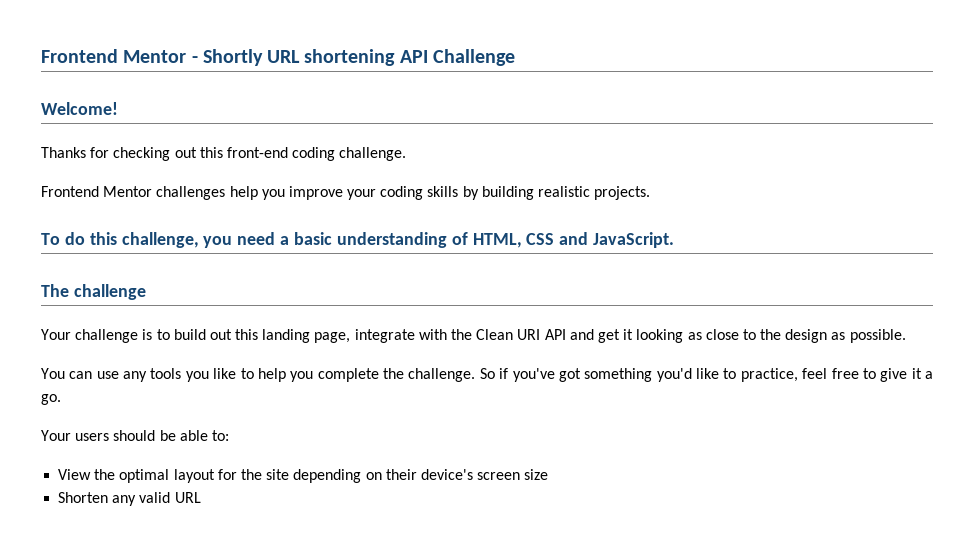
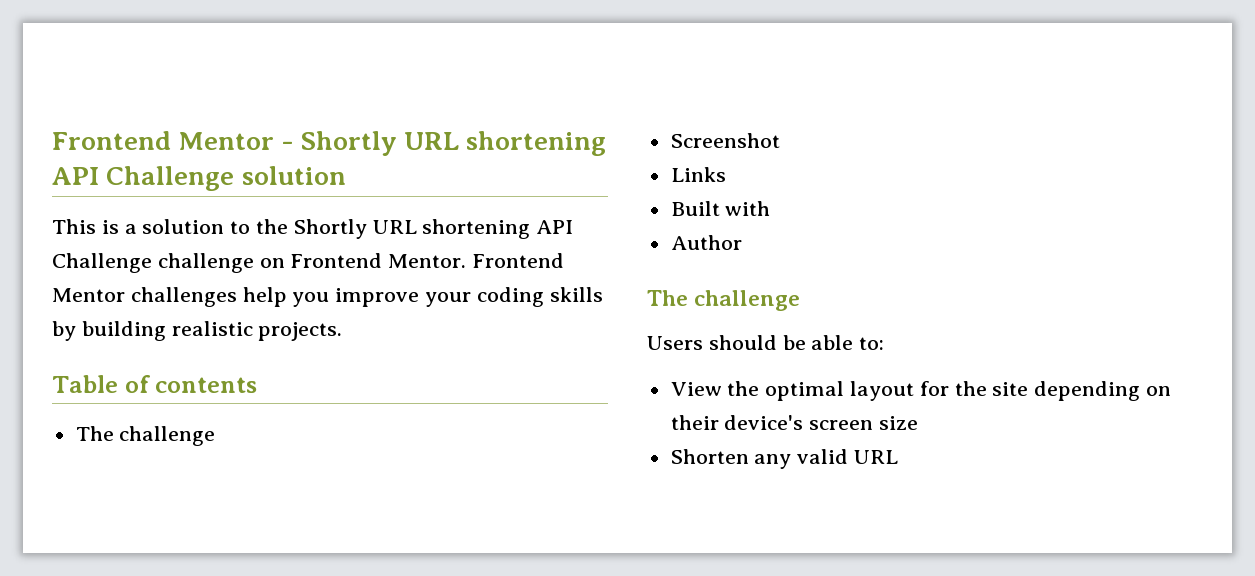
[41,102,118,115] [41,147,407,161] // Welcome! // Thanks for checking out this front-end coding challenge. // -> [241,166,346,185] [52,219,574,239] [52,253,467,273] solution // This is a solution to the Shortly URL shortening API Challenge challenge on Frontend Mentor.
[41,232,675,248] [41,284,146,300] [41,329,906,343] [41,368,933,382] [41,394,61,405] [41,430,110,441] To do this challenge, you need a basic understanding of HTML, CSS and JavaScript. // The challenge // Your challenge is to build out this landing page, integrate with the Clean URI API and get it looking as close to the design as possible. // You can use any tools you like to help you complete the challenge. So if you've got something you'd like to practice, feel free to give it a go. // Your users -> [52,375,258,393] [75,426,216,446] [670,133,780,148] [670,167,726,182] [670,201,771,216] [670,235,742,250] [647,290,801,311] [647,336,703,350] Table of contents // The challenge // Screenshot // Links // Built with // Author // The challenge // Users

